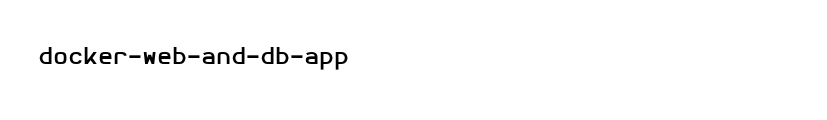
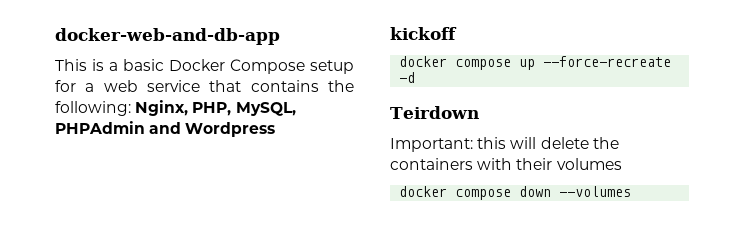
(349, 58) none -> [55,59,354,74] [55,80,354,92] [55,100,296,116] [55,121,276,137] [390,27,457,40] [399,56,672,70] [399,72,416,83] [390,106,479,119] [390,137,619,152] [390,158,622,170] [399,186,632,200] // This is a basic Docker Compose setup for a web service that contains the following: Nginx, PHP, MySQL, PHPAdmin and Wordpress // kickoff // docker compose up --force-recreate -d // Teirdown // Important: this will delete the containers with their volumes // docker compose down --volumes

